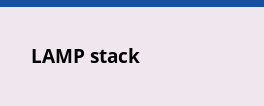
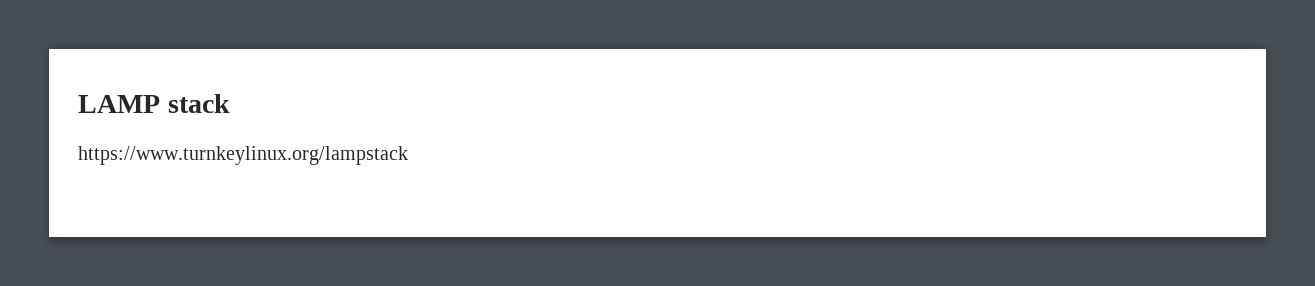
(141, 55) none -> [78,146,408,165] // https://www.turnkeylinux.org/lampstack

